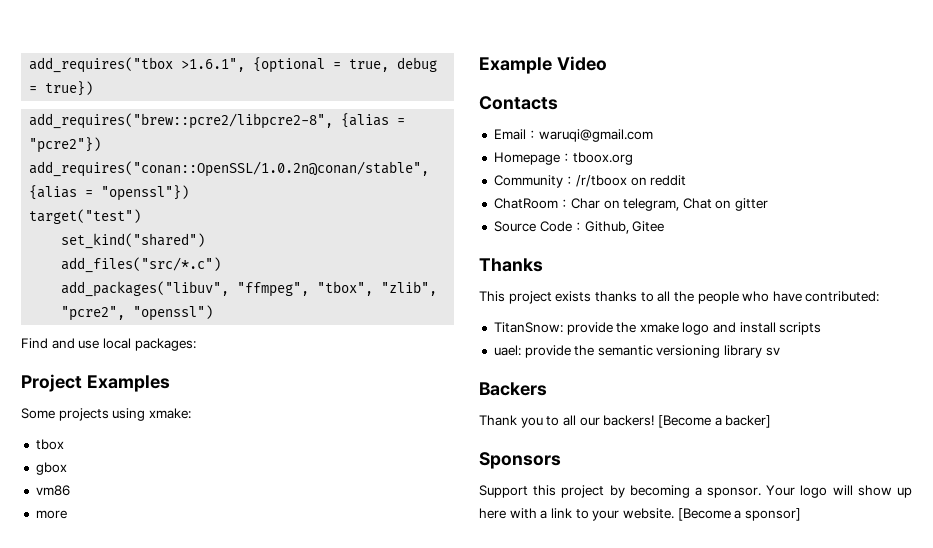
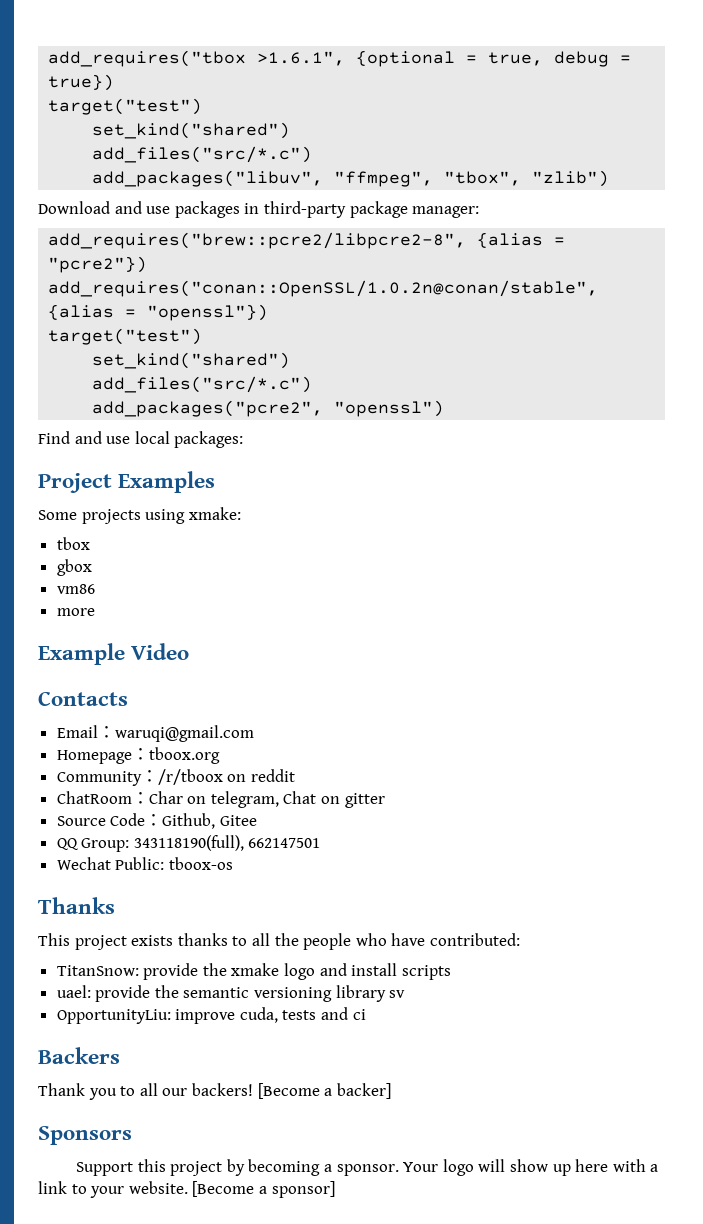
(94, 88) none -> [48,98,203,115] [92,122,291,139] [92,146,313,163] [92,170,610,187] [38,201,480,218] // target("test") // set_kind("shared") // add_files("src/*.c") // add_packages("libuv", "ffmpeg", "tbox", "zlib") // Download and use packages in third-party package manager:
[61,281,438,297] [61,306,126,321] add_packages("libuv", "ffmpeg", "tbox", "zlib", "pcre2", -> [92,400,324,417] add_packages("pcre2",
(665, 226) none -> [56,835,321,852] [56,857,233,870] // QQ Group: 343118190(full), 662147501 // Wechat Public: tboox-os
(780, 351) none -> [56,1007,366,1024] // OpportunityLiu: improve cuda, tests and ci

